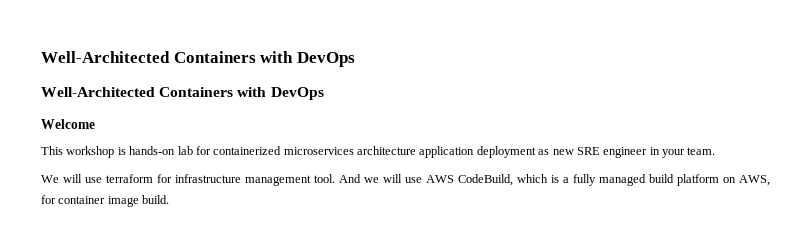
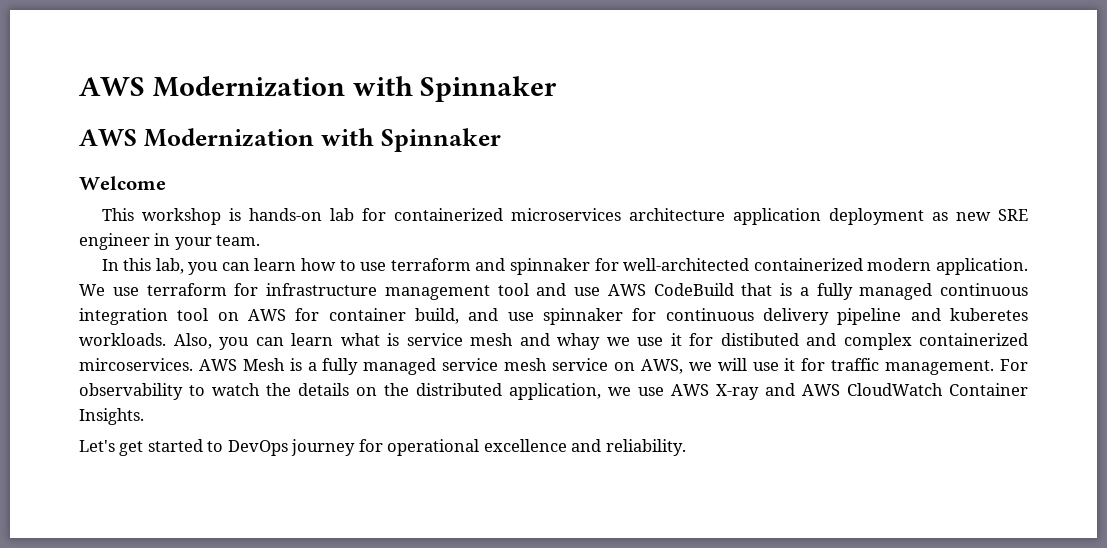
[41,51,355,67] [41,87,324,100] Well-Architected Containers with DevOps // Well-Architected Containers with DevOps -> [79,76,558,102] [79,128,501,152] AWS Modernization with Spinnaker // AWS Modernization with Spinnaker
[41,174,82,183] We will -> [101,258,1028,275] [79,284,105,296] In this lab, you can learn how to use terraform and spinnaker for well-architected containerized modern application. We
[314,174,770,186] [41,195,170,207] tool. And we will use AWS CodeBuild, which is a fully managed build platform on AWS, for container image build. -> [497,283,1028,300] [79,308,1029,325] [79,333,1028,350] [79,358,1029,375] [79,383,1028,400] [79,408,144,425] [79,439,686,456] tool and use AWS CodeBuild that is a fully managed continuous integration tool on AWS for container build, and use spinnaker for continuous delivery pipeline and kuberetes workloads. Also, you can learn what is service mesh and whay we use it for distibuted and complex containerized mircoservices. AWS Mesh is a fully managed service mesh service on AWS, we will use it for traffic management. For observability to watch the details on the distributed application, we use AWS X-ray and AWS CloudWatch Container Insights. // Let's get started to DevOps journey for operational excellence and reliability.

